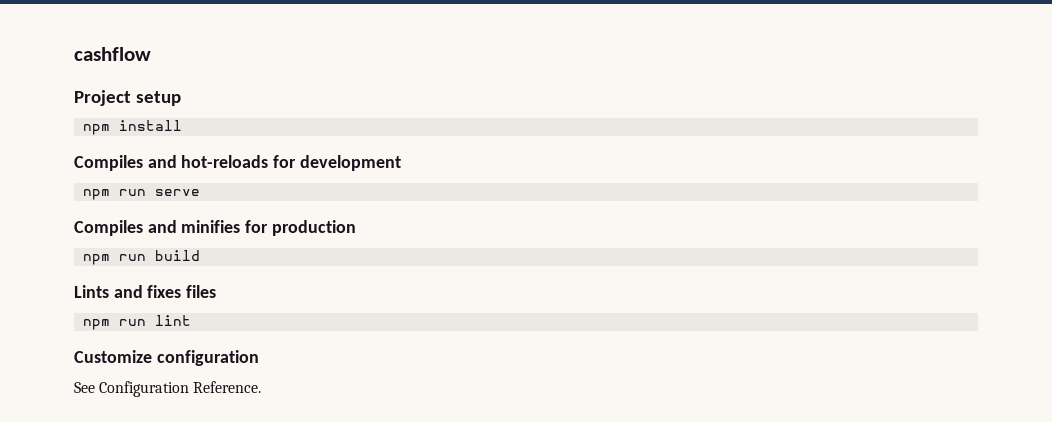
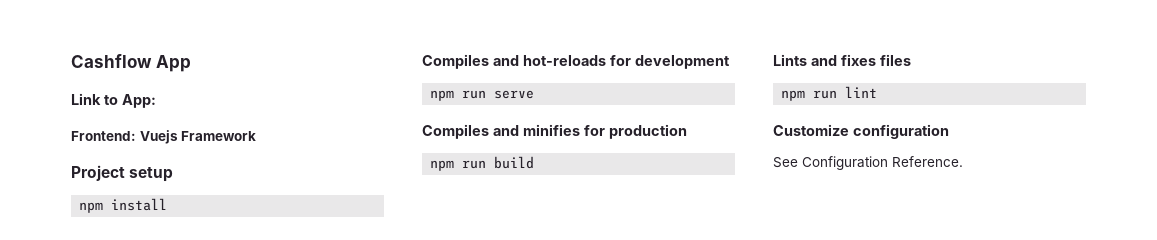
[74,47,151,61] cashflow -> [71,54,191,72] [71,93,156,108] [71,130,257,144] Cashflow App // Link to App: // Frontend: Vuejs Framework

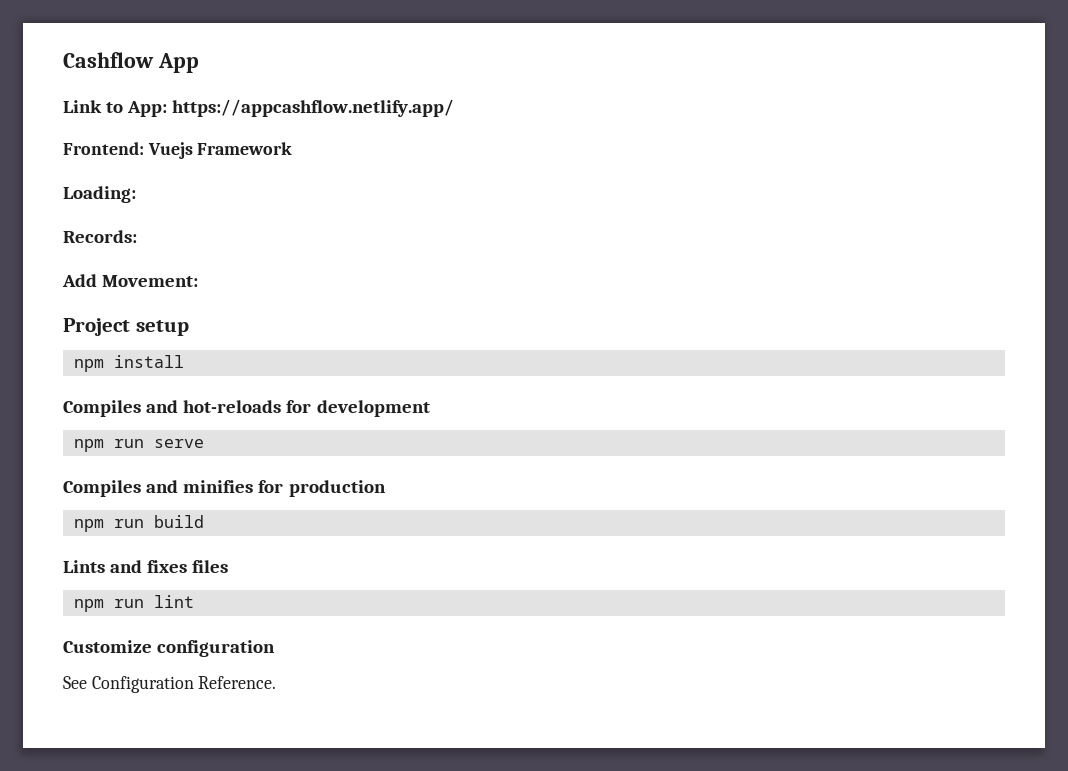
(156, 101) none -> [172,99,455,117] https://appcashflow.netlify.app/
(257, 136) none -> [63,186,136,203] [63,230,137,243] [62,274,199,287] // Loading: // Records: // Add Movement:

